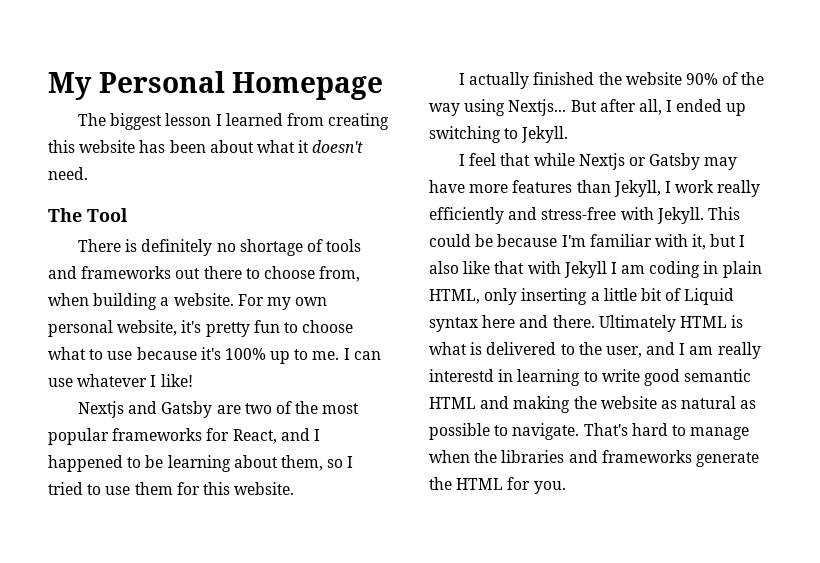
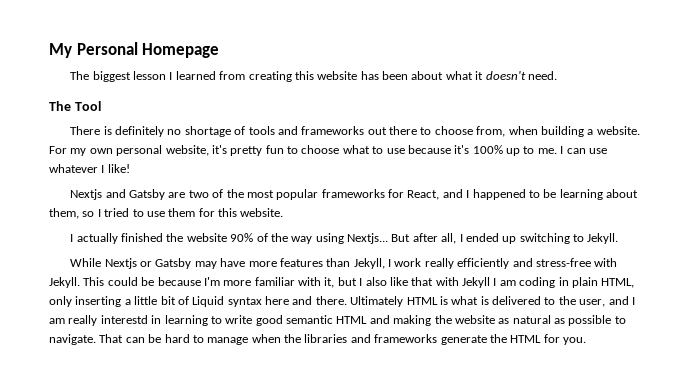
[459,153,575,166] I feel that while -> [70,258,102,267] While
(586, 241) none -> [223,280,252,286] more
[583,423,628,436] That's -> [99,334,162,343] That can be

